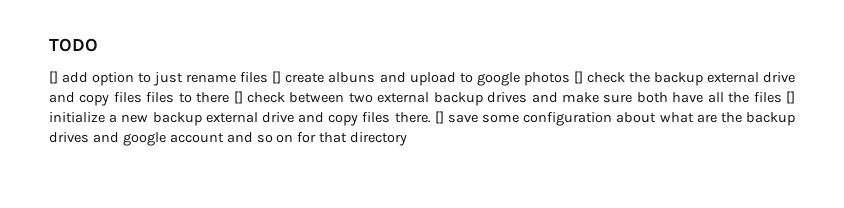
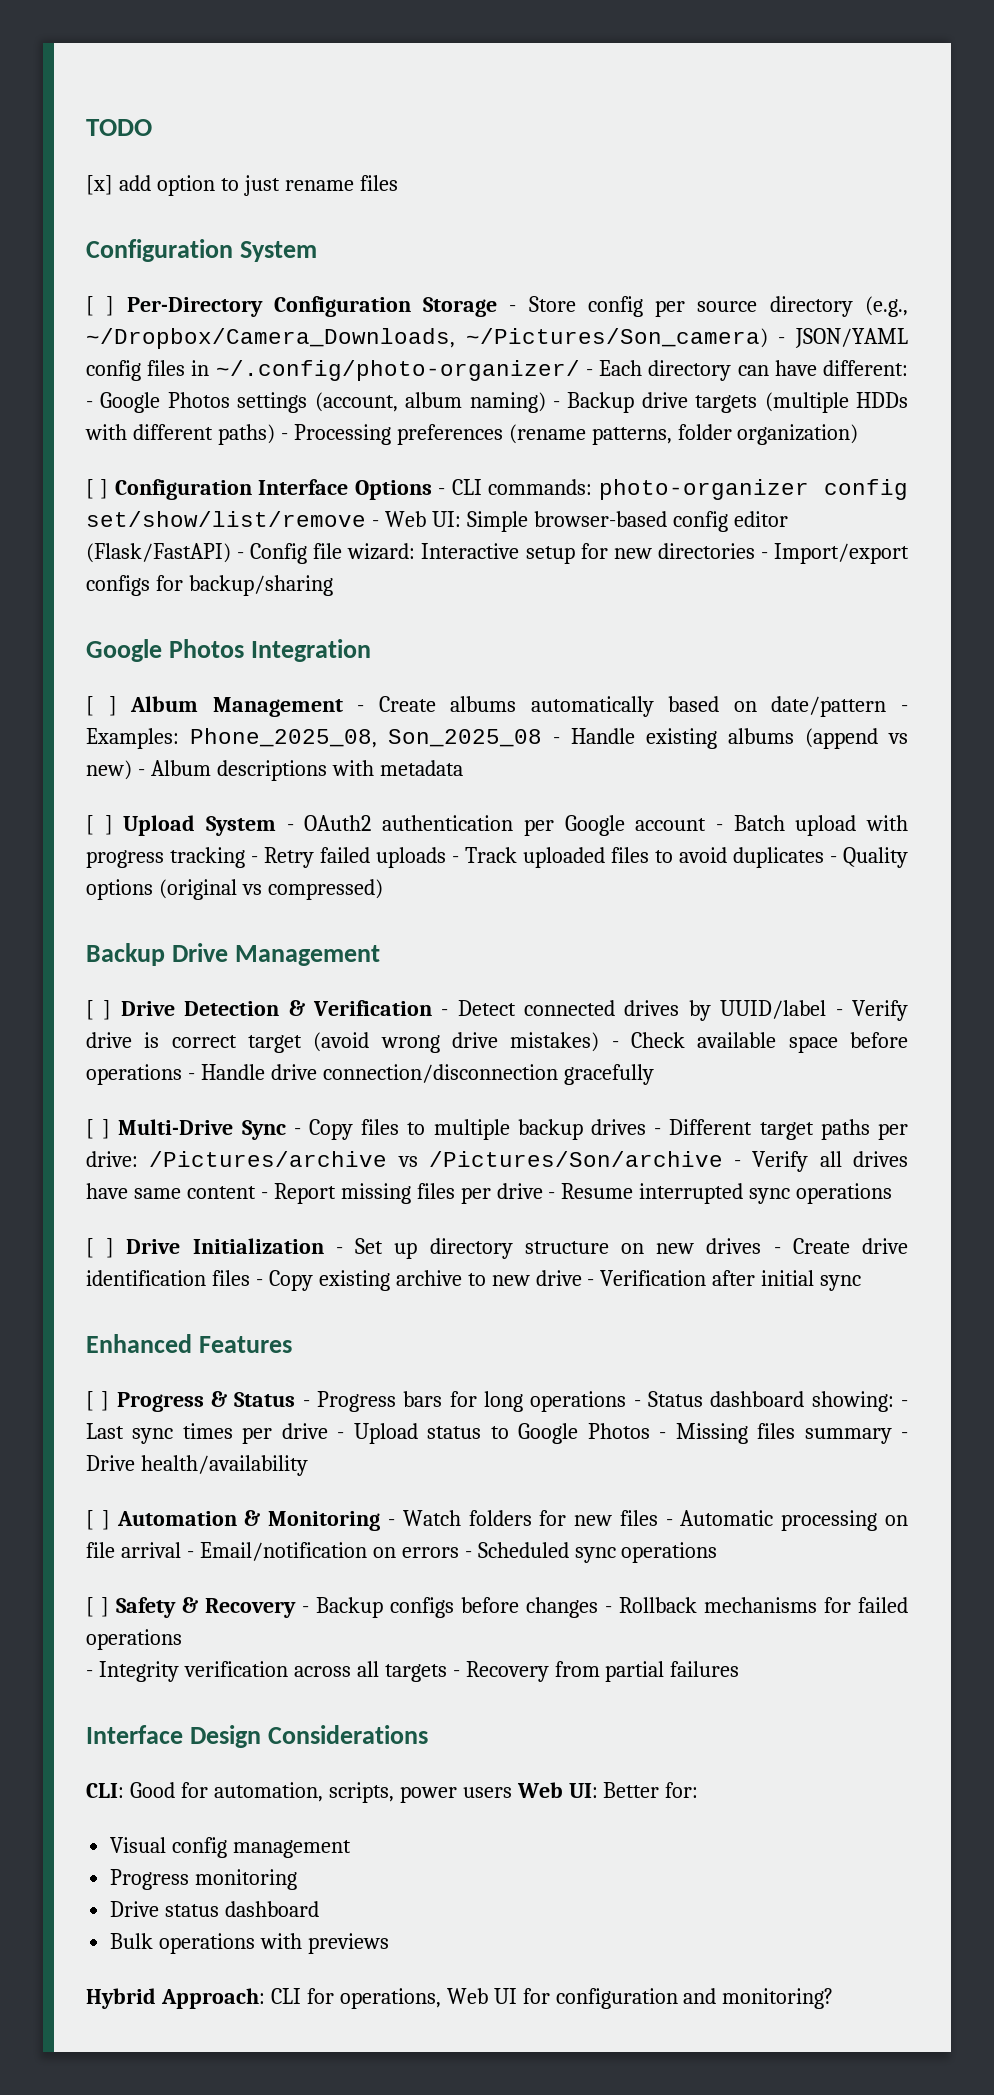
[49,71,58,84] [] -> [86,175,113,195] [x]
[272,71,795,86] [49,91,796,106] [49,111,795,126] [49,132,408,146] [] create albuns and upload to google photos [] check the backup external drive and copy files files to there [] check between two external backup drives and make sure both have all the files [] initialize a new backup external drive and copy files there. [] save some configuration about what are the backup drives and google account and so on for that directory -> [86,239,317,262] [86,296,908,317] [86,328,908,349] [86,360,908,381] [86,392,908,413] [85,424,859,445] [86,479,908,500] [86,511,788,532] [86,543,909,564] [86,575,333,596] [86,639,371,662] [86,696,908,717] [86,728,908,749] [86,760,463,781] [86,815,909,836] [86,847,908,868] [86,879,383,900] [86,943,380,966] [86,1000,908,1021] [86,1032,909,1053] [86,1064,654,1085] [86,1119,909,1140] [86,1151,909,1172] [86,1183,893,1204] [86,1238,908,1259] [86,1270,862,1291] [86,1334,292,1353] [86,1391,909,1412] [86,1423,908,1444] [86,1455,308,1476] [86,1510,909,1531] [86,1542,718,1563] [86,1597,908,1618] [86,1629,182,1650] [86,1661,740,1682] [86,1725,428,1748] [86,1782,699,1803] [110,1837,352,1858] [110,1869,298,1890] [110,1901,320,1917] [110,1933,390,1954] [86,1988,834,2009] // Configuration System // [ ] Per-Directory Configuration Storage - Store config per source directory (e.g., ~/Dropbox/Camera_Downloads, ~/Pictures/Son_camera) - JSON/YAML config files in ~/.config/photo-organizer/ - Each directory can have different: - Google Photos settings (account, album naming) - Backup drive targets (multiple HDDs with different paths) - Processing preferences (rename patterns, folder organization) // [ ] Configuration Interface Options - CLI commands: photo-organizer config set/show/list/remove - Web UI: Simple browser-based config editor (Flask/FastAPI) - Config file wizard: Interactive setup for new directories - Import/export configs for backup/sharing // Google Photos Integration // [ ] Album Management - Create albums automatically based on date/pattern - Examples: Phone_2025_08, Son_2025_08 - Handle existing albums (append vs new) - Album descriptions with metadata // [ ] Upload System - OAuth2 authentication per Google account - Batch upload with progress tracking - Retry failed uploads - Track uploaded files to avoid duplicates - Quality options (original vs compressed) // Backup Drive Management // [ ] Drive Detection & Verification - Detect connected drives by UUID/label - Verify drive is correct target (avoid wrong drive mistakes) - Check available space before operations - Handle drive connection/disconnection gracefully // [ ] Multi-Drive Sync - Copy files to multiple backup drives - Different target paths per drive: /Pictures/archive vs /Pictures/Son/archive - Verify all drives have same content - Report missing files per drive - Resume interrupted sync operations // [ ] Drive Initialization - Set up directory structure on new drives - Create drive identification files - Copy existing archive to new drive - Verification after initial sync // Enhanced Features // [ ] Progress & Status - Progress bars for long operations - Status dashboard showing: - Last sync times per drive - Upload status to Google Photos - Missing files summary - Drive health/availability // [ ] Automation & Monitoring - Watch folders for new files - Automatic processing on file arrival - Email/notification on errors - Scheduled sync operations // [ ] Safety & Recovery - Backup configs before changes - Rollback mechanisms for failed operations // - Integrity verification across all targets - Recovery from partial failures // Interface Design Considerations // CLI: Good for automation, scripts, power users Web UI: Better for: // Visual config management // Progress monitoring // Drive status dashboard // Bulk operations with previews // Hybrid Approach: CLI for operations, Web UI for configuration and monitoring?

